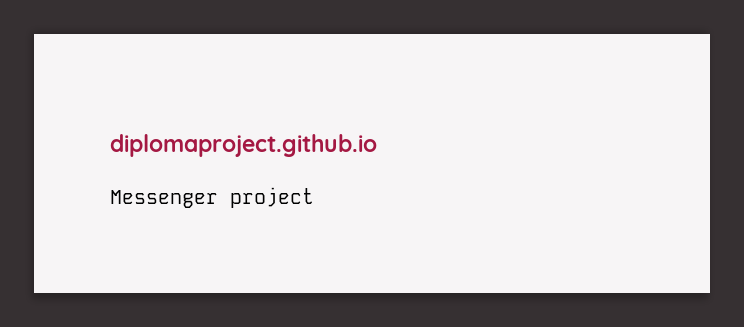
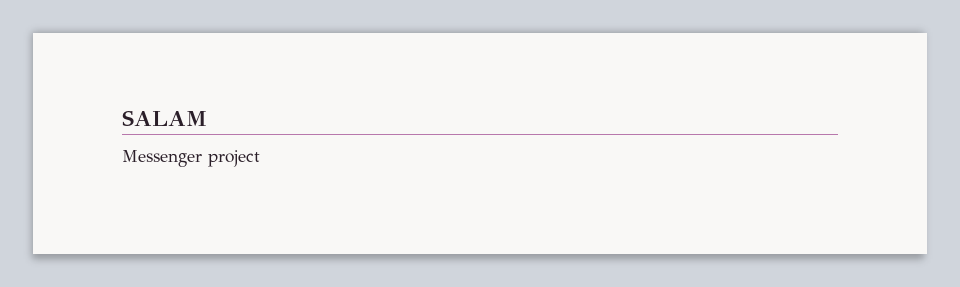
[110,134,377,157] diplomaproject.github.io -> [122,110,207,126] SALAM

